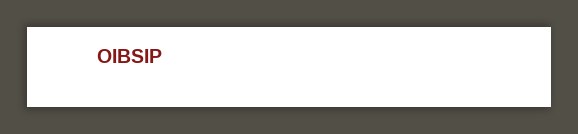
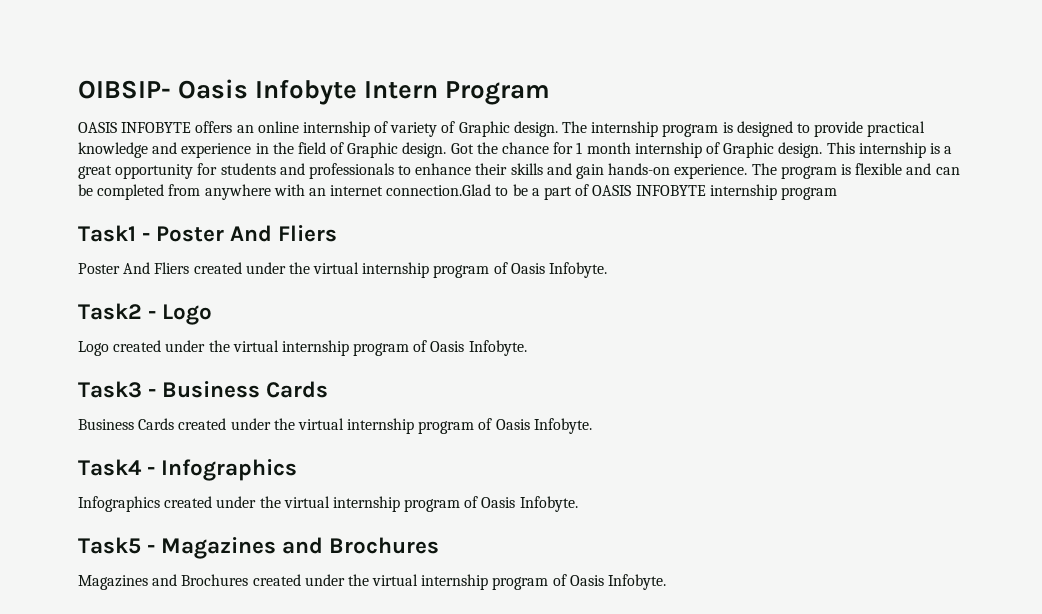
[97,49,162,63] OIBSIP -> [78,79,551,105] [78,121,926,137] [78,142,953,158] [78,163,960,179] [78,184,837,200] [78,225,338,242] [78,262,608,278] [78,303,213,325] [78,340,527,356] [78,381,329,398] [78,418,592,434] [78,459,298,481] [78,496,578,512] [78,537,440,559] [78,574,667,590] OIBSIP- Oasis Infobyte Intern Program // OASIS INFOBYTE offers an online internship of variety of Graphic design. The internship program is designed to provide practical knowledge and experience in the field of Graphic design. Got the chance for 1 month internship of Graphic design. This internship is a great opportunity for students and professionals to enhance their skills and gain hands-on experience. The program is flexible and can be completed from anywhere with an internet connection.Glad to be a part of OASIS INFOBYTE internship program // Task1 - Poster And Fliers // Poster And Fliers created under the virtual internship program of Oasis Infobyte. // Task2 - Logo // Logo created under the virtual internship program of Oasis Infobyte. // Task3 - Business Cards // Business Cards created under the virtual internship program of Oasis Infobyte. // Task4 - Infographics // Infographics created under the virtual internship program of Oasis Infobyte. // Task5 - Magazines and Brochures // Magazines and Brochures created under the virtual internship program of Oasis Infobyte.

